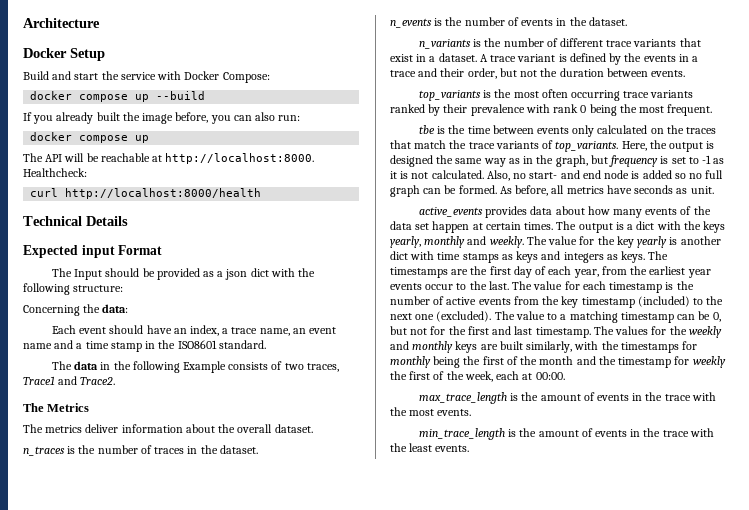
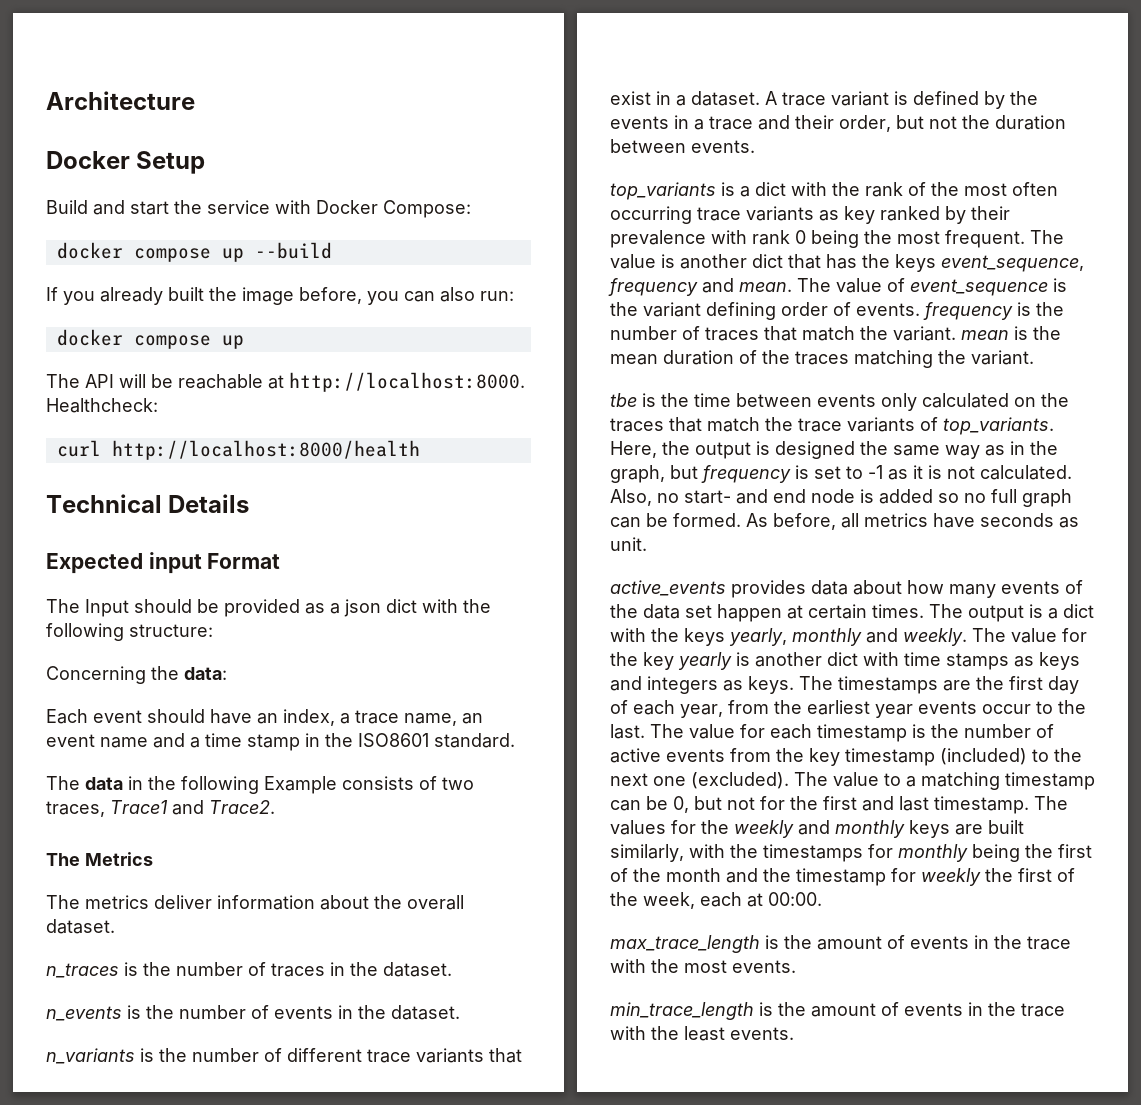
(492, 94) none -> [740,182,926,197] a dict with the rank of
(694, 94) none -> [819,206,875,224] as key
(713, 110) none -> [1030,230,1064,244] [610,254,1084,272] [608,278,1067,296] [610,302,1064,320] [610,326,1061,341] [610,350,1034,368] The value is another dict that has the keys event_sequence, frequency and mean. The value of event_sequence is the variant defining order of events. frequency is the number of traces that match the variant. mean is the mean duration of the traces matching the variant.

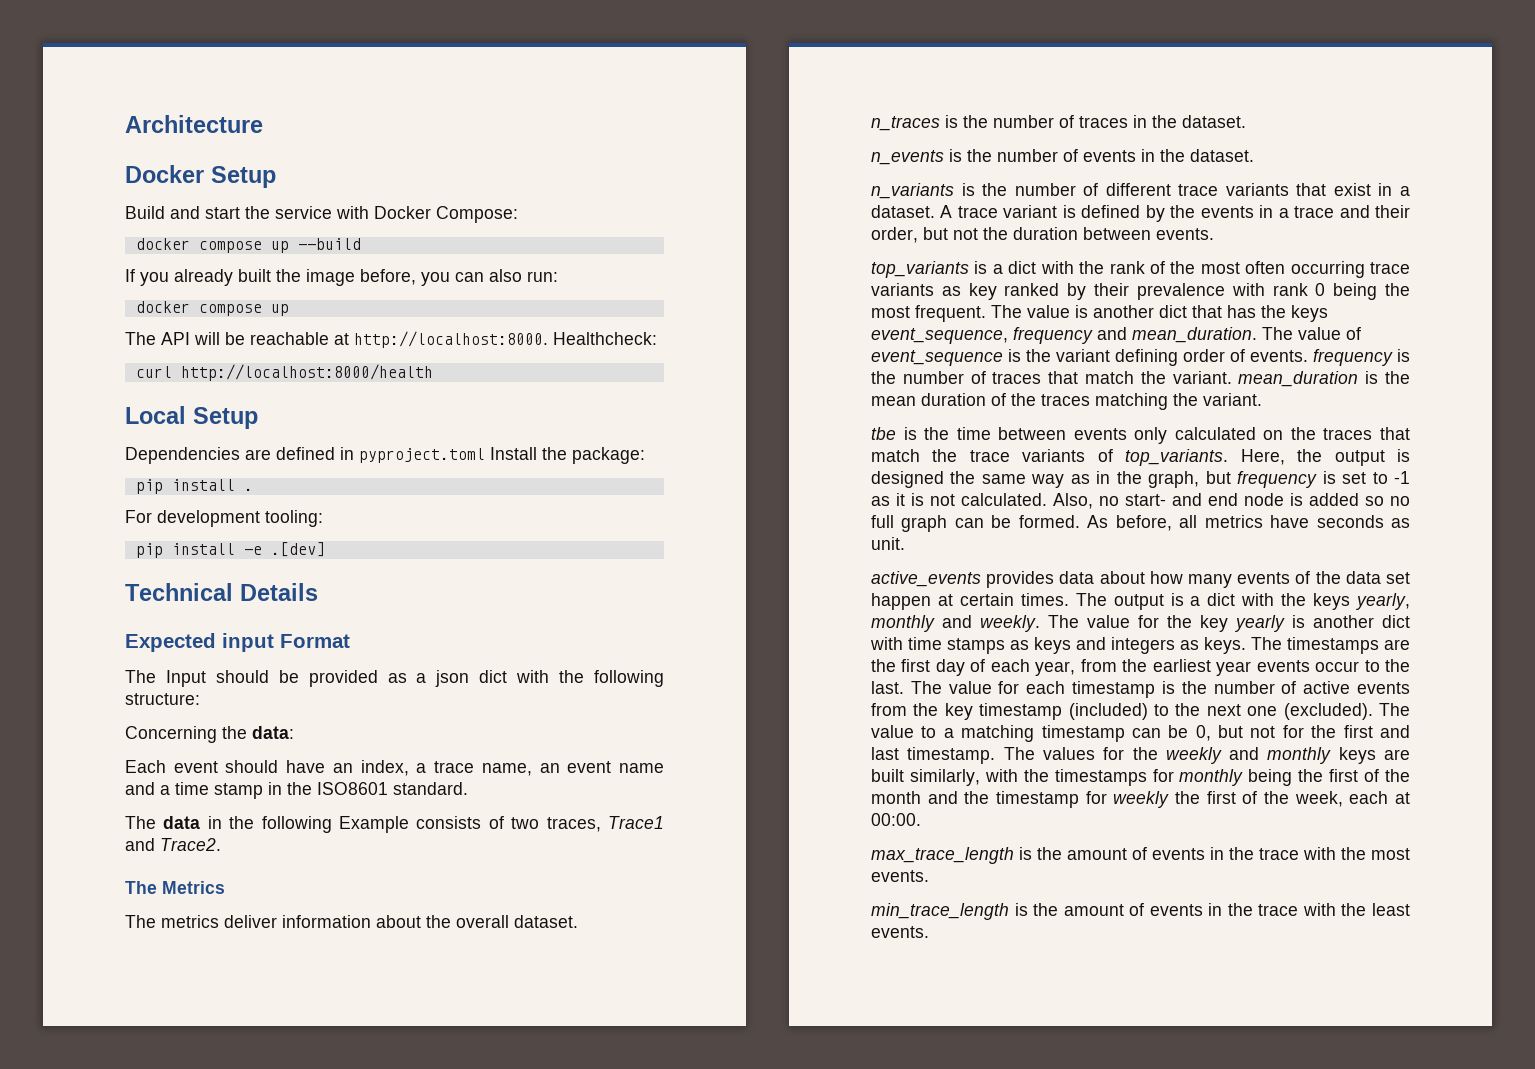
(420, 450) none -> [125,406,258,429] [125,447,645,464] [135,479,253,494] [125,510,323,527] [135,542,325,558] // Local Setup // Dependencies are defined in pyproject.toml Install the package: // pip install . // For development tooling: // pip install -e .[dev]
[739,282,792,292] mean. -> [1132,327,1257,343] mean_duration.
[961,330,1009,340] mean -> [1238,371,1359,387] mean_duration

